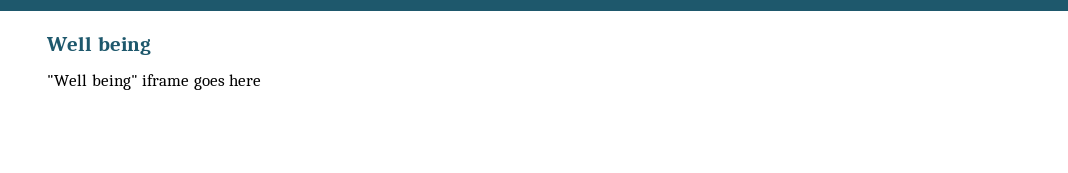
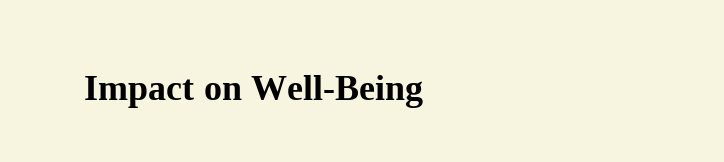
[46,36,151,55] [47,74,262,90] Well being // "Well being" iframe goes here -> [84,75,424,108] Impact on Well-Being

